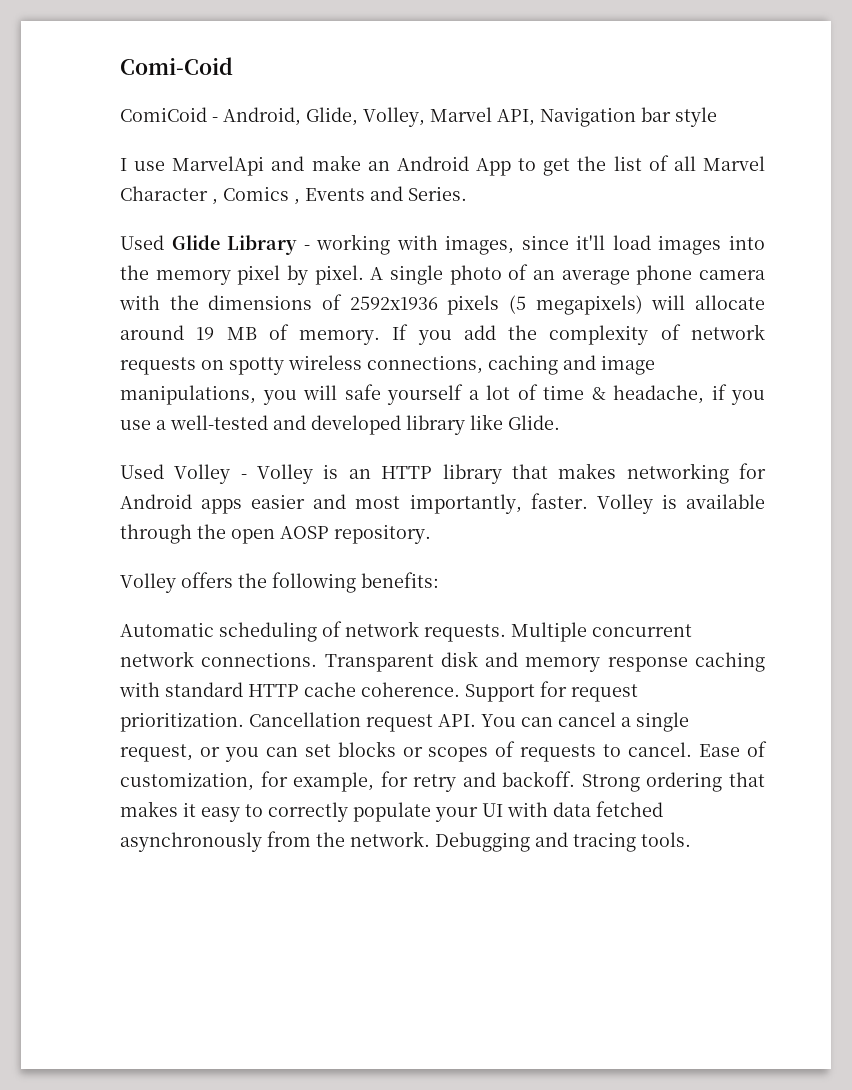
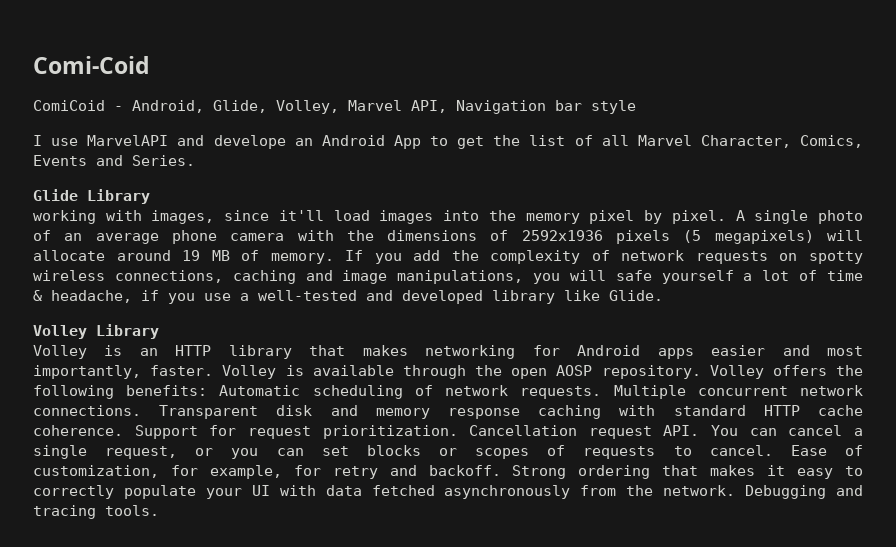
[172,155,361,176] MarvelApi and make -> [87,135,286,149] MarvelAPI and develope
[120,186,300,205] Character , Comics , -> [700,135,863,148] Character, Comics,
[120,235,164,250] Used -> (195, 160) none
[303,245,310,250] - -> (150, 196) //
[120,464,247,484] Used Volley - -> [33,324,159,339] Volley Library //
(431, 534) // -> (701, 372) none
(439, 580) // -> (208, 390) none

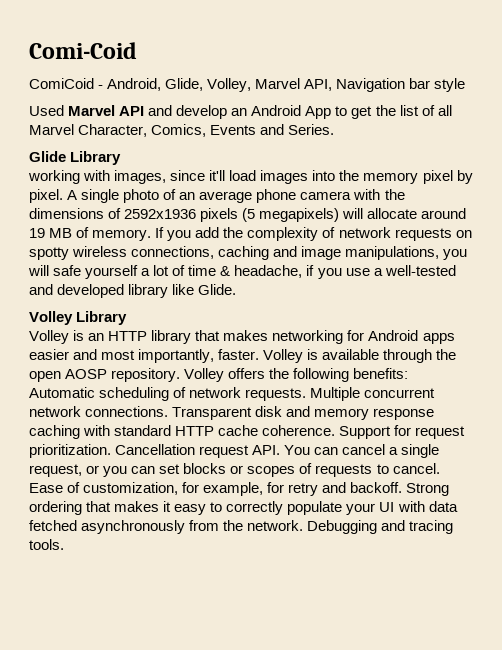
[33,135,286,149] I use MarvelAPI and develope -> [29,105,228,119] Used Marvel API and develop

